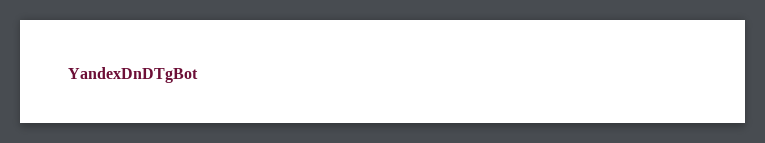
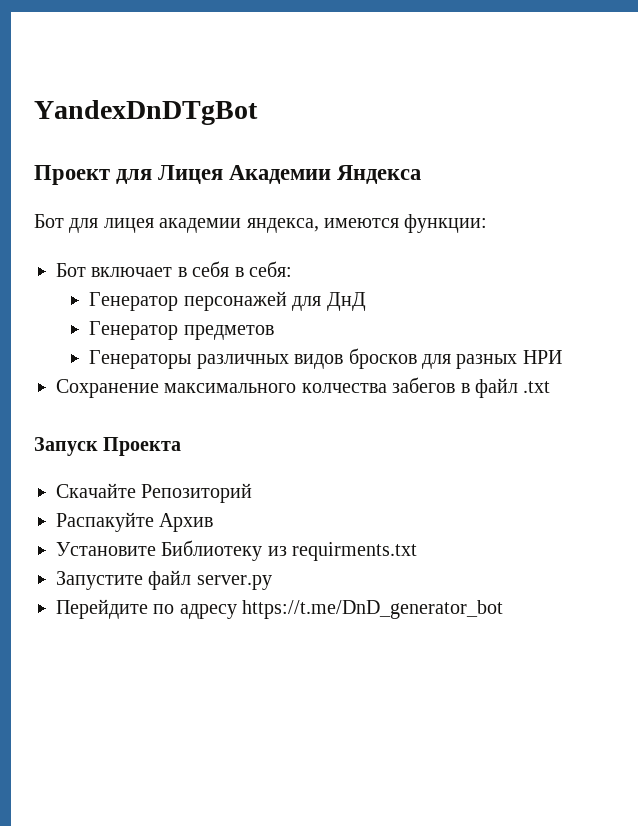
(198, 75) none -> [34,165,422,185] [34,214,488,233] [56,261,292,277] [89,291,366,311] [89,321,274,340] [89,348,562,369] [56,377,551,398] [34,437,182,456] [56,483,253,503] [56,512,214,532] [56,540,418,561] [56,570,272,590] [56,599,504,619] // Проект для Лицея Академии Яндекса // Бот для лицея академии яндекса, имеются функции: // Бот включает в себя в себя: // Генератор персонажей для ДнД // Генератор предметов // Генераторы различных видов бросков для разных НРИ // Сохранение максимального колчества забегов в файл .txt // Запуск Проекта // Скачайте Репозиторий // Распакуйте Архив // Установите Библиотеку из requirments.txt // Запустите файл server.py // Перейдите по адресу https://t.me/DnD_generator_bot

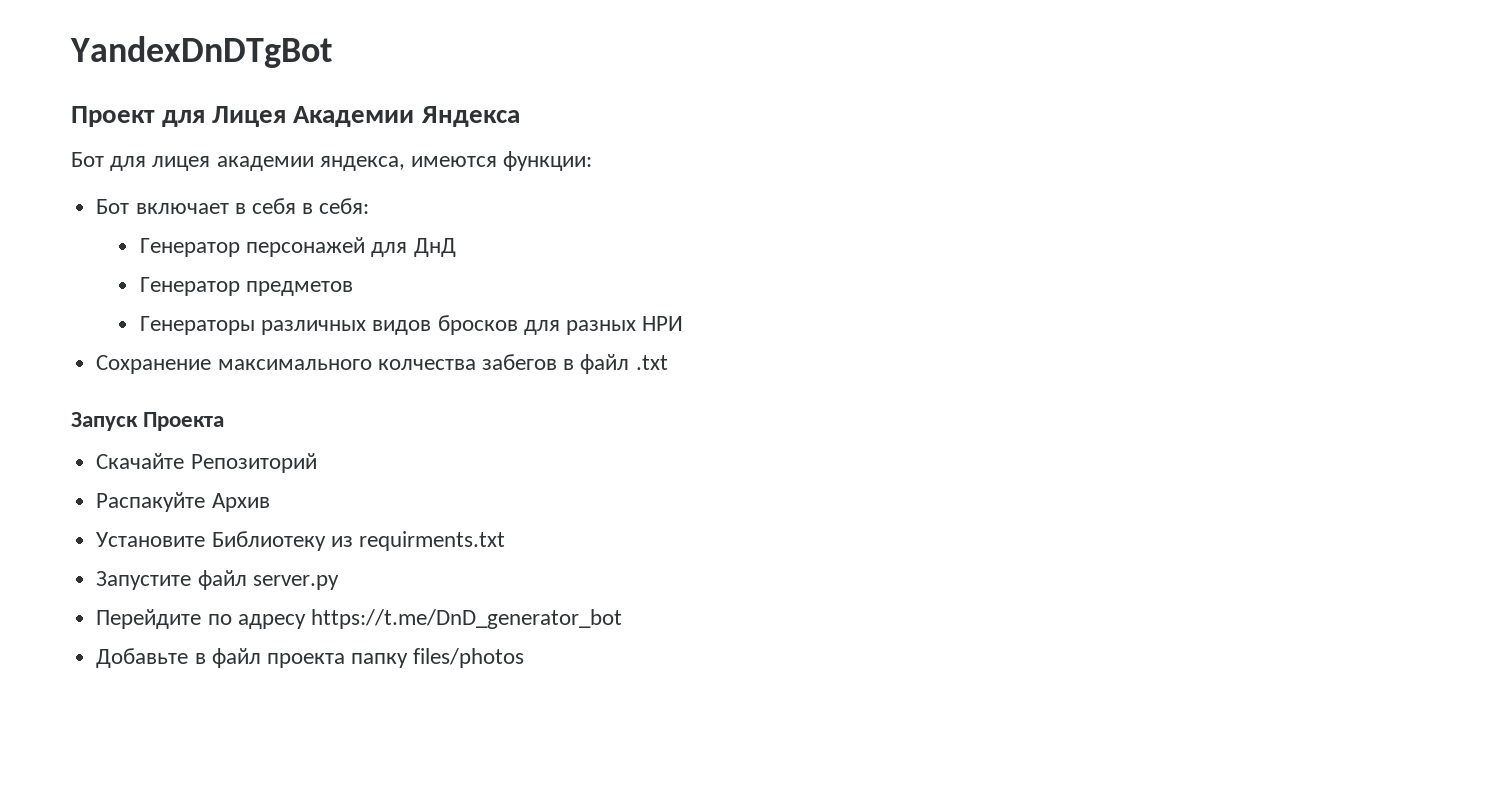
(504, 609) none -> [96,648,525,668] // Добавьте в файл проекта папку files/photos

